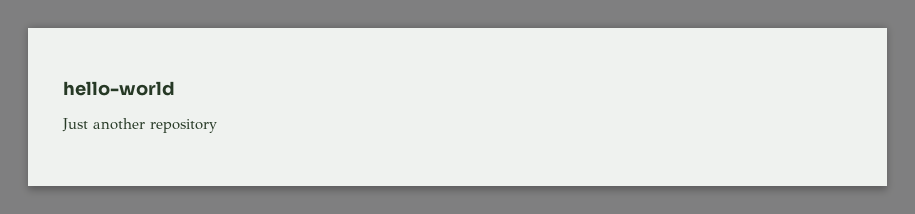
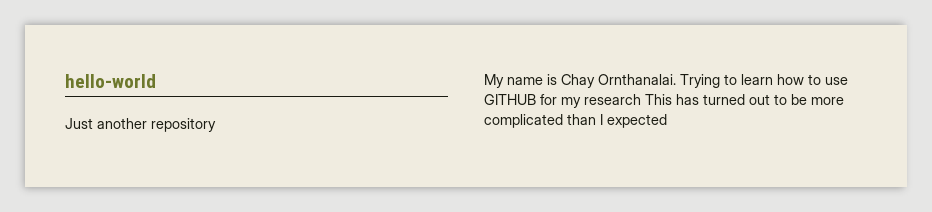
(217, 126) none -> [484,74,848,88] [484,94,844,108] [484,114,667,128] // My name is Chay Ornthanalai. Trying to learn how to use GITHUB for my research This has turned out to be more complicated than I expected

